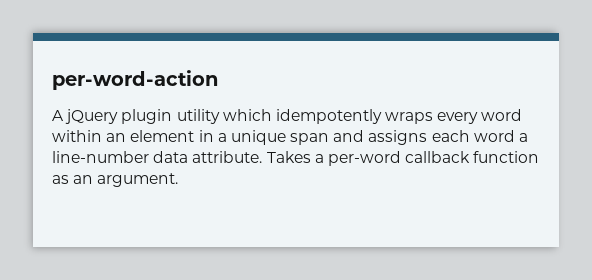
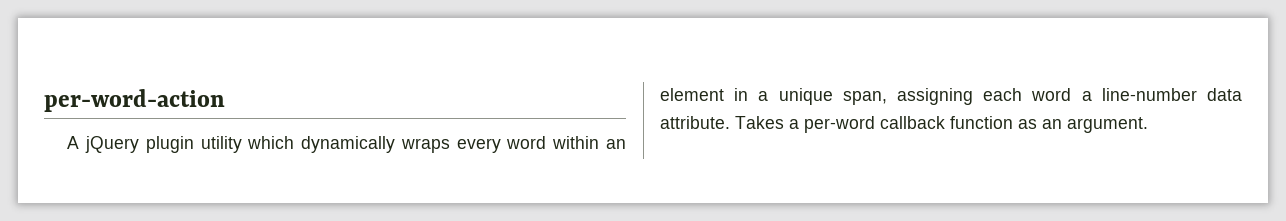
[275,109,382,124] idempotently -> [301,136,396,153] dynamically
[290,130,428,145] span and assigns -> [842,88,973,105] span, assigning

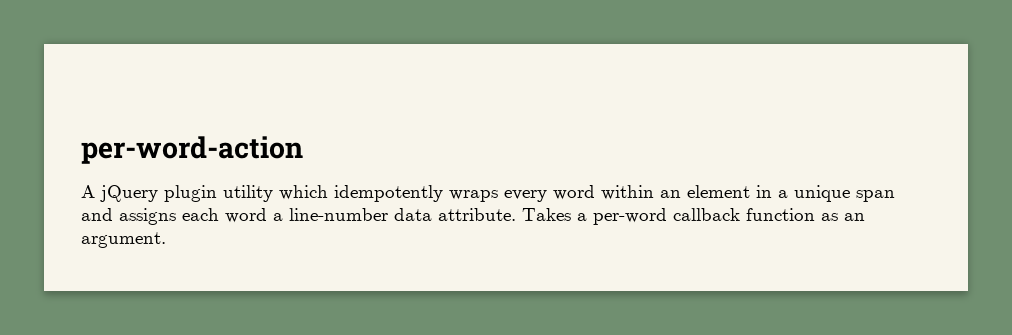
[301,136,396,153] dynamically -> [334,185,443,202] idempotently
[842,88,973,105] span, assigning -> [856,190,895,202] [81,208,176,225] span and assigns

